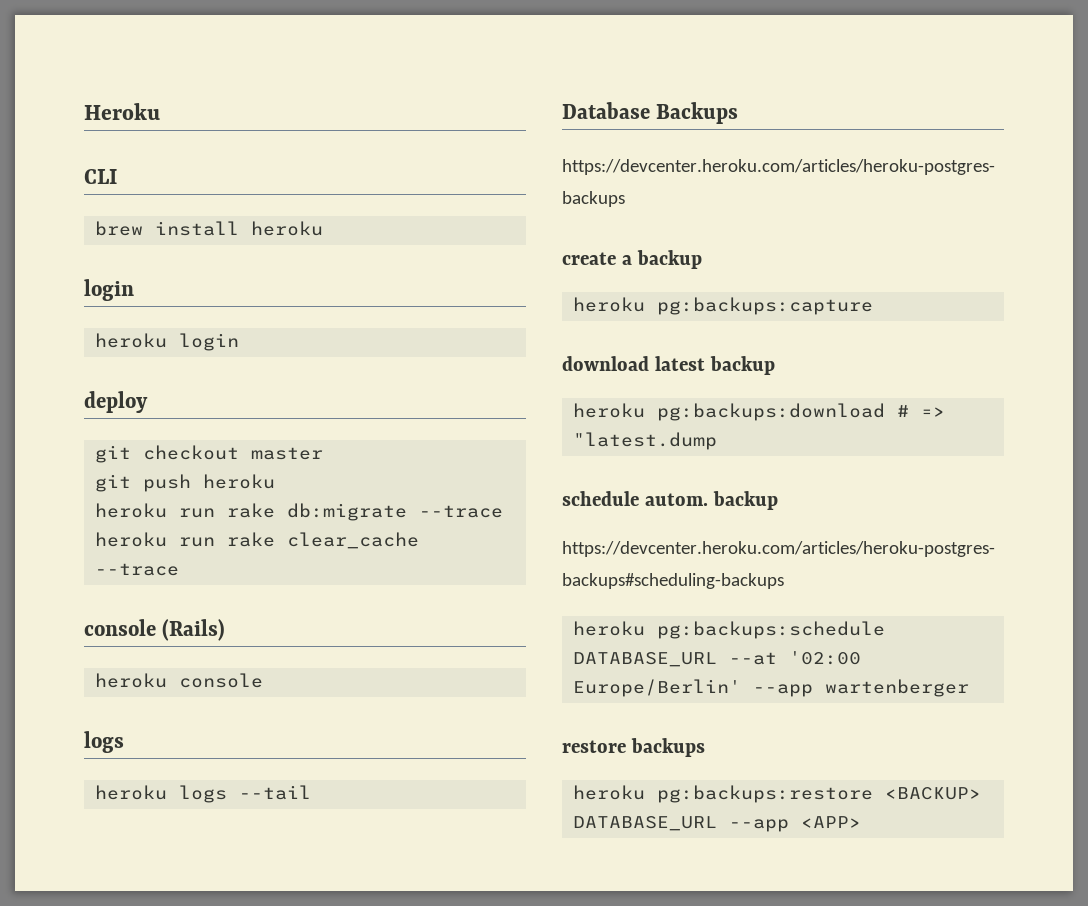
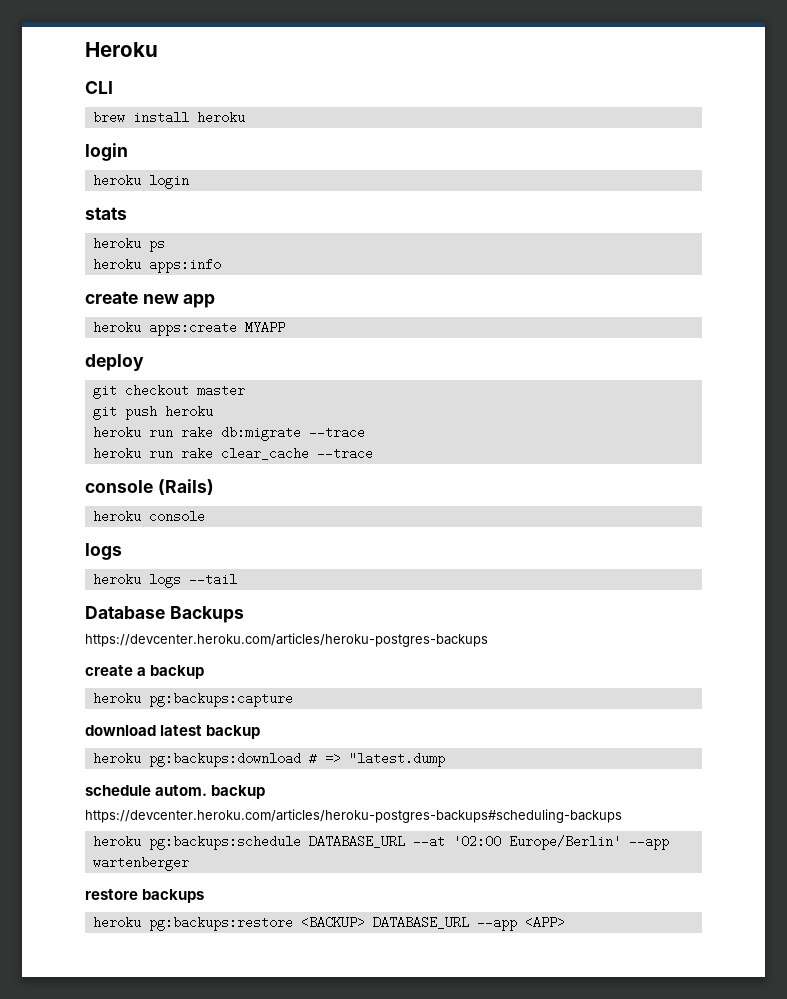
(240, 342) none -> [85,207,127,220] [92,237,165,252] [92,258,221,273] [85,291,216,308] [92,321,285,336] // stats // heroku ps // heroku apps:info // create new app // heroku apps:create MYAPP

